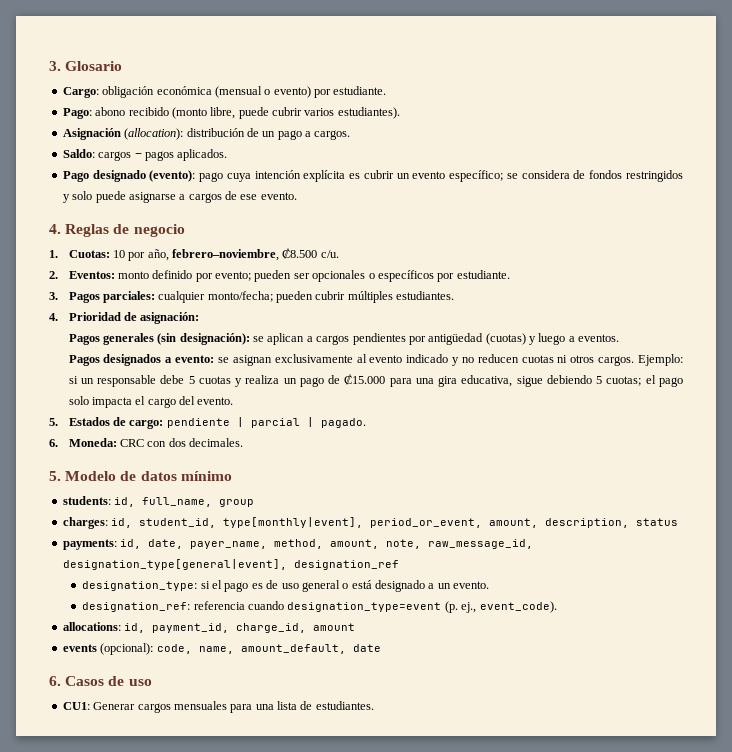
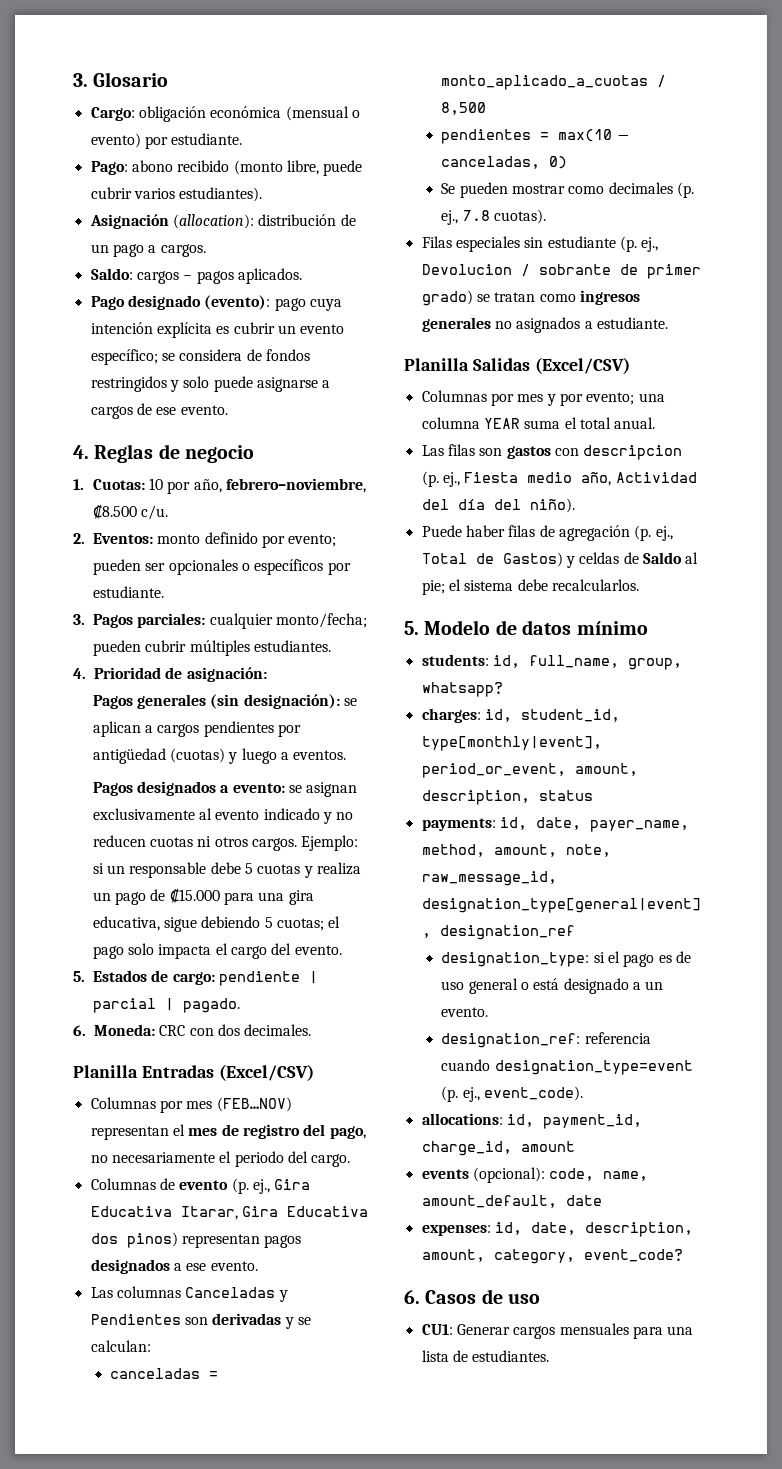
(244, 442) none -> [73,1064,314,1081] [90,1097,292,1113] [90,1124,366,1140] [90,1151,351,1167] [90,1178,311,1194] [90,1206,368,1220] [90,1232,302,1248] [90,1259,258,1274] [90,1286,288,1302] [90,1313,311,1329] [90,1340,151,1352] [110,1368,219,1379] [441,75,667,90] [441,102,487,115] [441,129,631,144] [441,156,568,169] [441,182,694,198] [441,209,546,225] [421,236,659,252] [421,264,701,279] [421,290,640,306] [421,317,668,333] [404,357,630,374] [421,390,665,406] [421,417,656,429] [421,444,683,460] [421,471,697,487] [421,498,575,513] [421,525,673,541] [421,552,699,568] [421,579,639,595] // Planilla Entradas (Excel/CSV) // Columnas por mes (FEB…NOV) representan el mes de registro del pago, no necesariamente el periodo del cargo. // Columnas de evento (p. ej., Gira Educativa Itarar, Gira Educativa dos pinos) representan pagos designados a ese evento. // Las columnas Canceladas y Pendientes son derivadas y se calculan: // canceladas = monto_aplicado_a_cuotas / 8,500 // pendientes = max(10 − canceladas, 0) // Se pueden mostrar como decimales (p. ej., 7.8 cuotas). // Filas especiales sin estudiante (p. ej., Devolucion / sobrante de primer grado) se tratan como ingresos generales no asignados a estudiante. // Planilla Salidas (Excel/CSV) // Columnas por mes y por evento; una columna YEAR suma el total anual. // Las filas son gastos con descripcion (p. ej., Fiesta medio año, Actividad del día del niño). // Puede haber filas de agregación (p. ej., Total de Gastos) y celdas de Saldo al pie; el sistema debe recalcularlos.
[219,499,255,507] group -> [627,658,682,670] [421,682,503,697] group, whatsapp?
(381, 648) none -> [421,1222,693,1237] [421,1249,683,1264] // expenses: id, date, description, amount, category, event_code?

